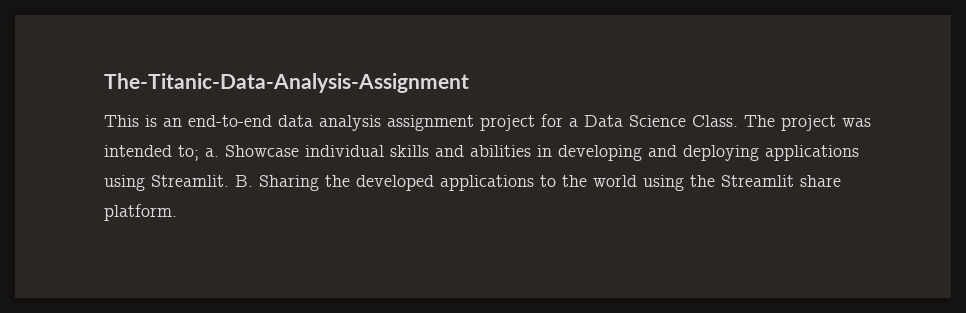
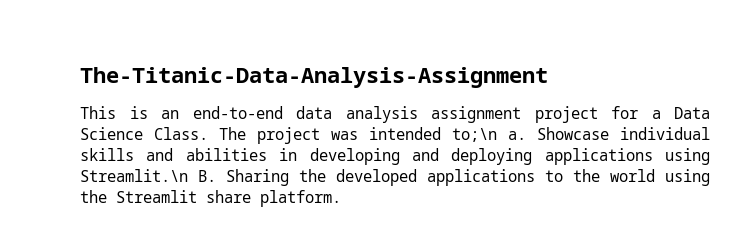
[178,145,199,161] to; -> [452,128,497,142] to;\n
[151,175,229,187] Streamlit. -> [80,169,188,182] Streamlit.\n

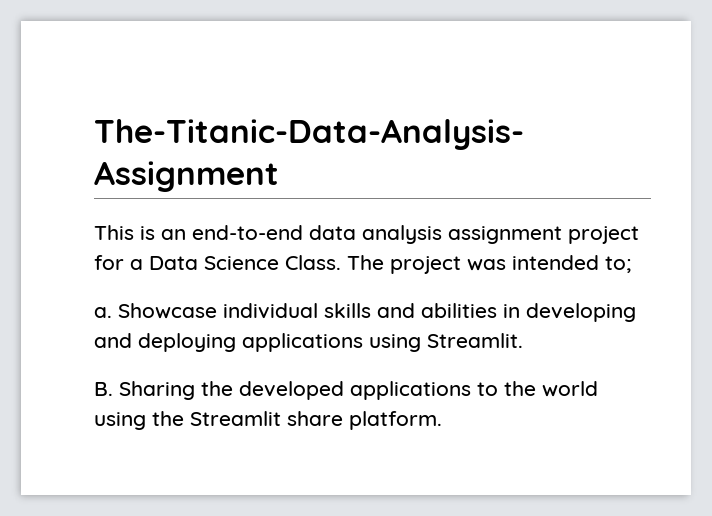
[452,128,497,142] to;\n -> [605,256,631,273] to; //
[80,169,188,182] Streamlit.\n -> [427,333,523,348] Streamlit. //

